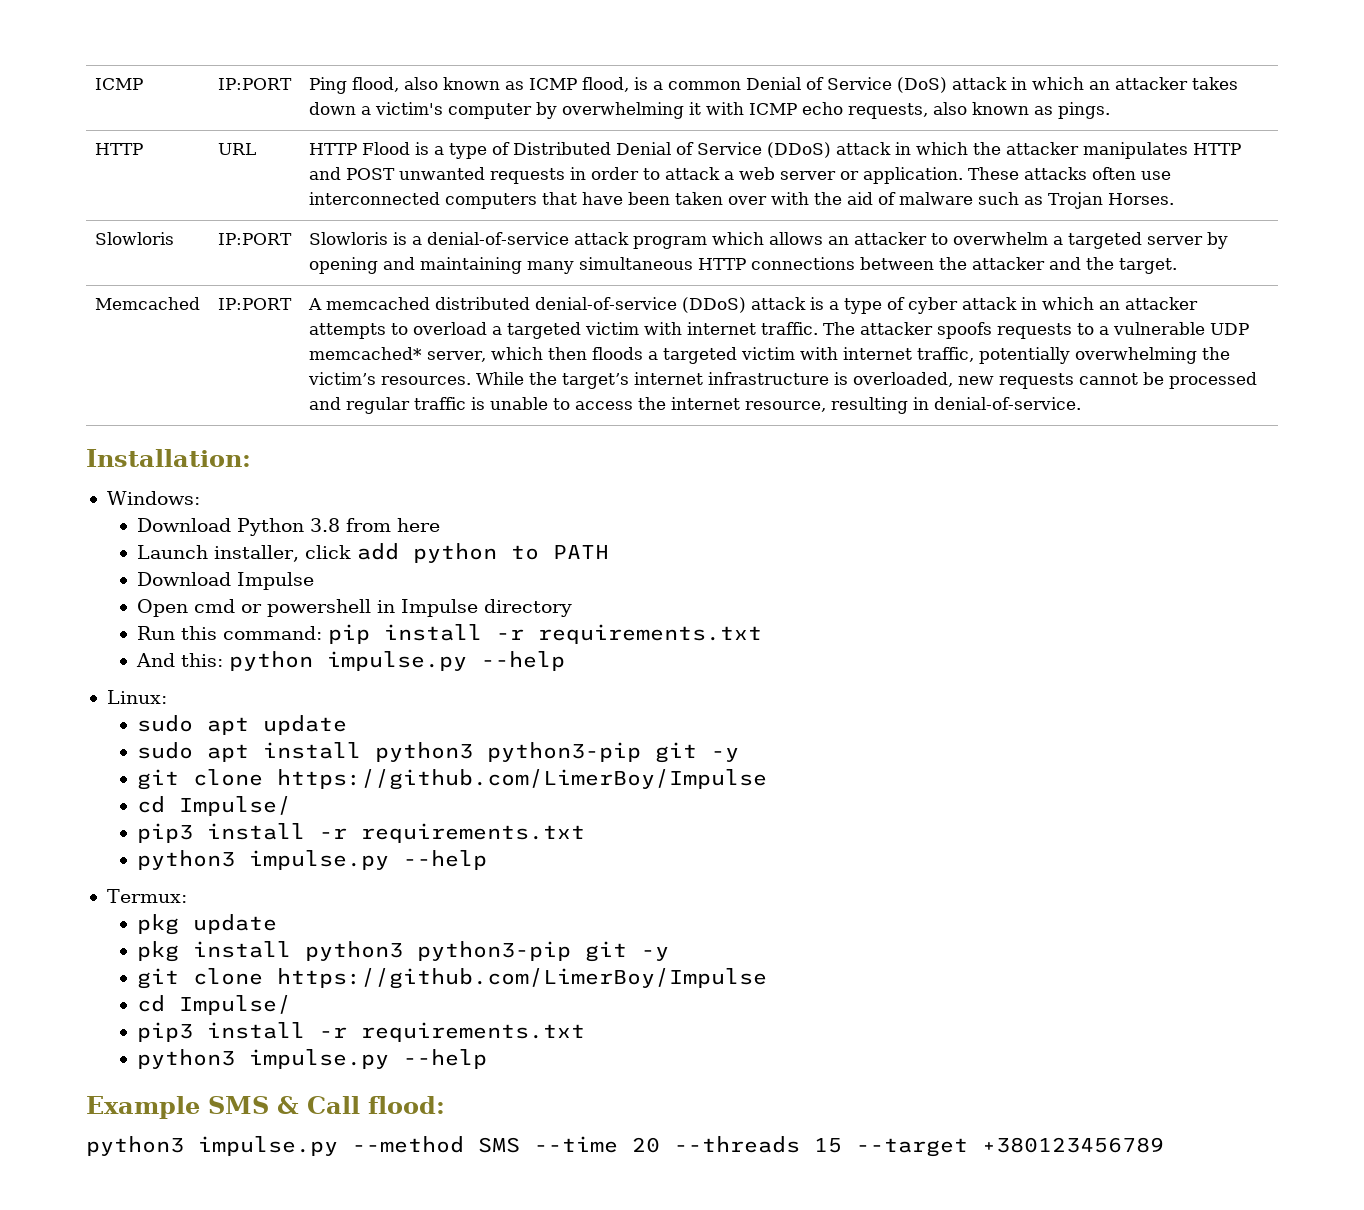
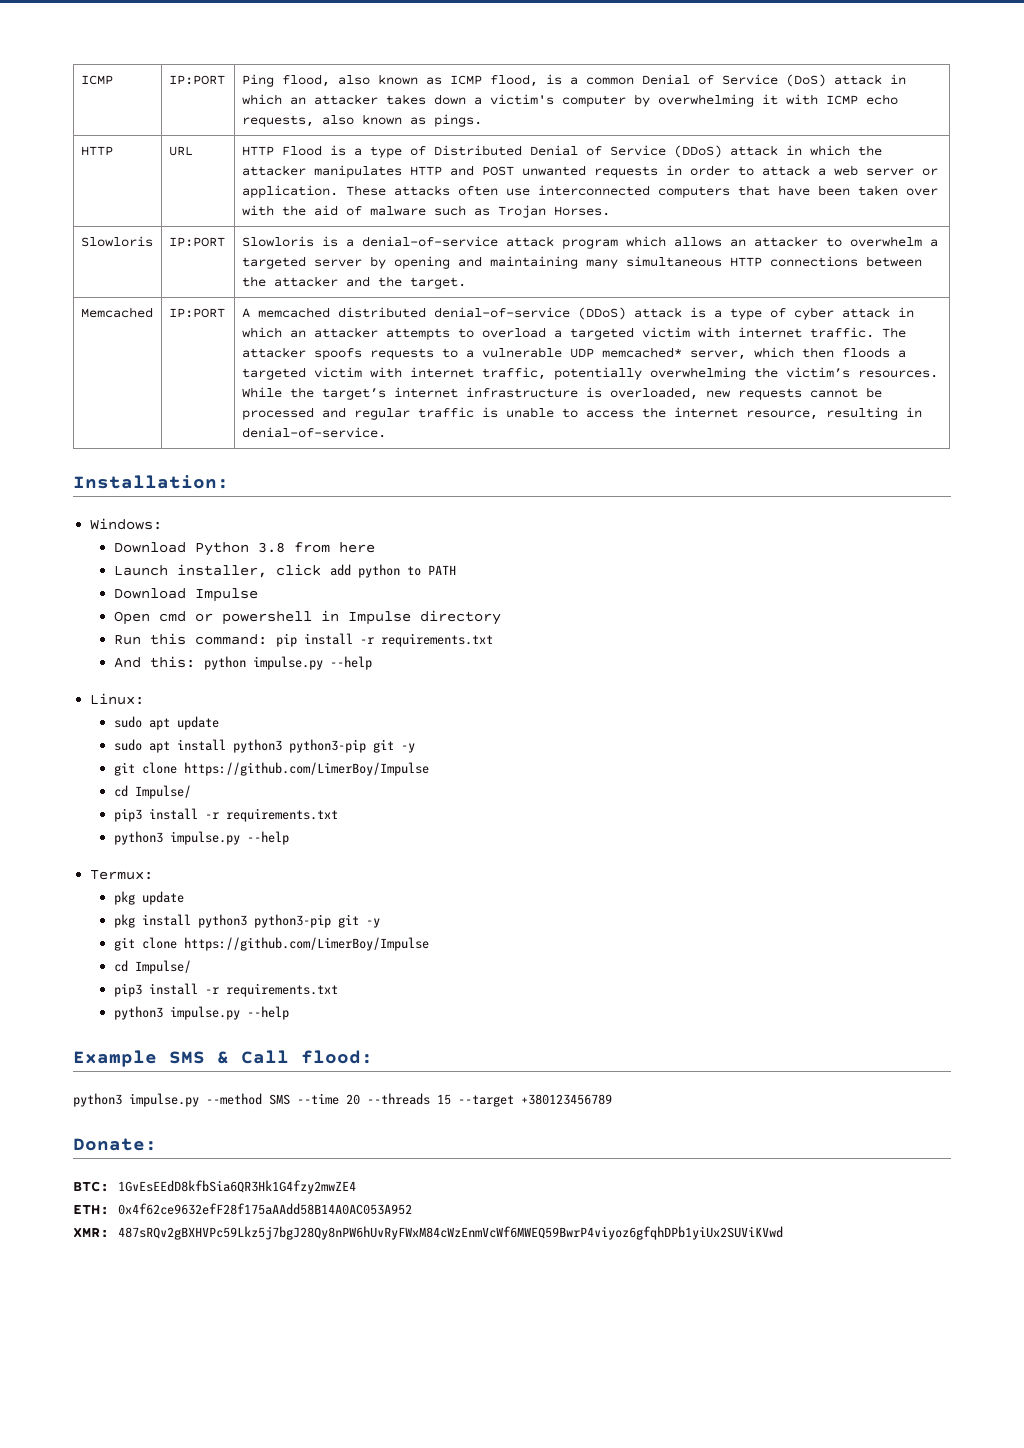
(1164, 1145) none -> [73,1138,157,1151] [73,1180,356,1194] [73,1203,412,1215] [73,1226,783,1240] // Donate: // BTC: 1GvEsEEdD8kfbSia6QR3Hk1G4fzy2mwZE4 // ETH: 0x4f62ce9632efF28f175aAAdd58B14A0AC053A952 // XMR: 487sRQv2gBXHVPc59Lkz5j7bgJ28Qy8nPW6hUvRyFWxM84cWzEnmVcWf6MWEQ59BwrP4viyoz6gfqhDPb1yiUx2SUViKVwd

